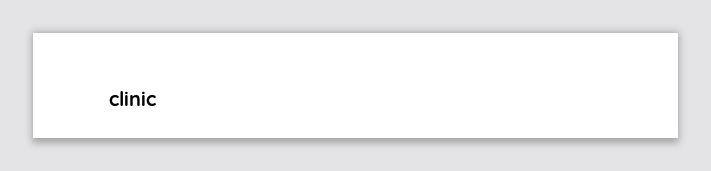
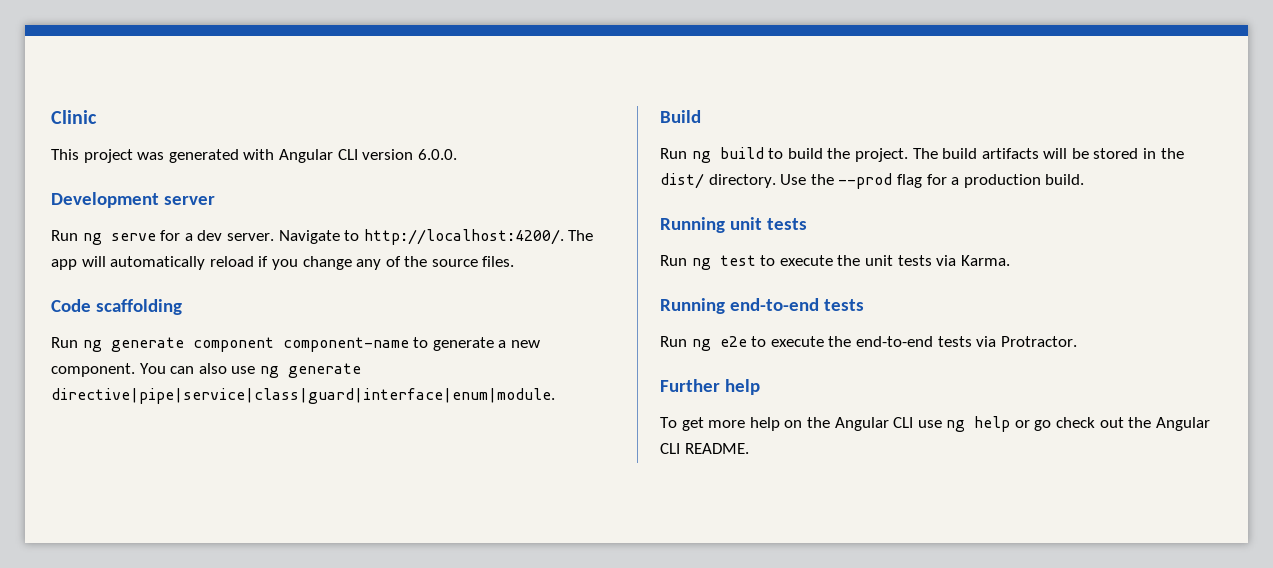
[109,91,156,106] clinic -> [51,110,97,124] [51,149,457,163] [51,192,215,208] [51,229,594,245] [51,256,515,270] [51,299,182,315] [51,337,540,352] [51,363,361,378] [51,388,555,404] [660,110,701,123] [660,147,1184,163] [660,173,1085,189] [660,217,807,233] [660,255,1010,270] [660,298,864,314] [660,336,1077,351] [660,379,760,395] [660,416,1210,432] [660,443,749,454] Clinic // This project was generated with Angular CLI version 6.0.0. // Development server // Run ng serve for a dev server. Navigate to http://localhost:4200/. The app will automatically reload if you change any of the source files. // Code scaffolding // Run ng generate component component-name to generate a new component. You can also use ng generate directive|pipe|service|class|guard|interface|enum|module. // Build // Run ng build to build the project. The build artifacts will be stored in the dist/ directory. Use the --prod flag for a production build. // Running unit tests // Run ng test to execute the unit tests via Karma. // Running end-to-end tests // Run ng e2e to execute the end-to-end tests via Protractor. // Further help // To get more help on the Angular CLI use ng help or go check out the Angular CLI README.

